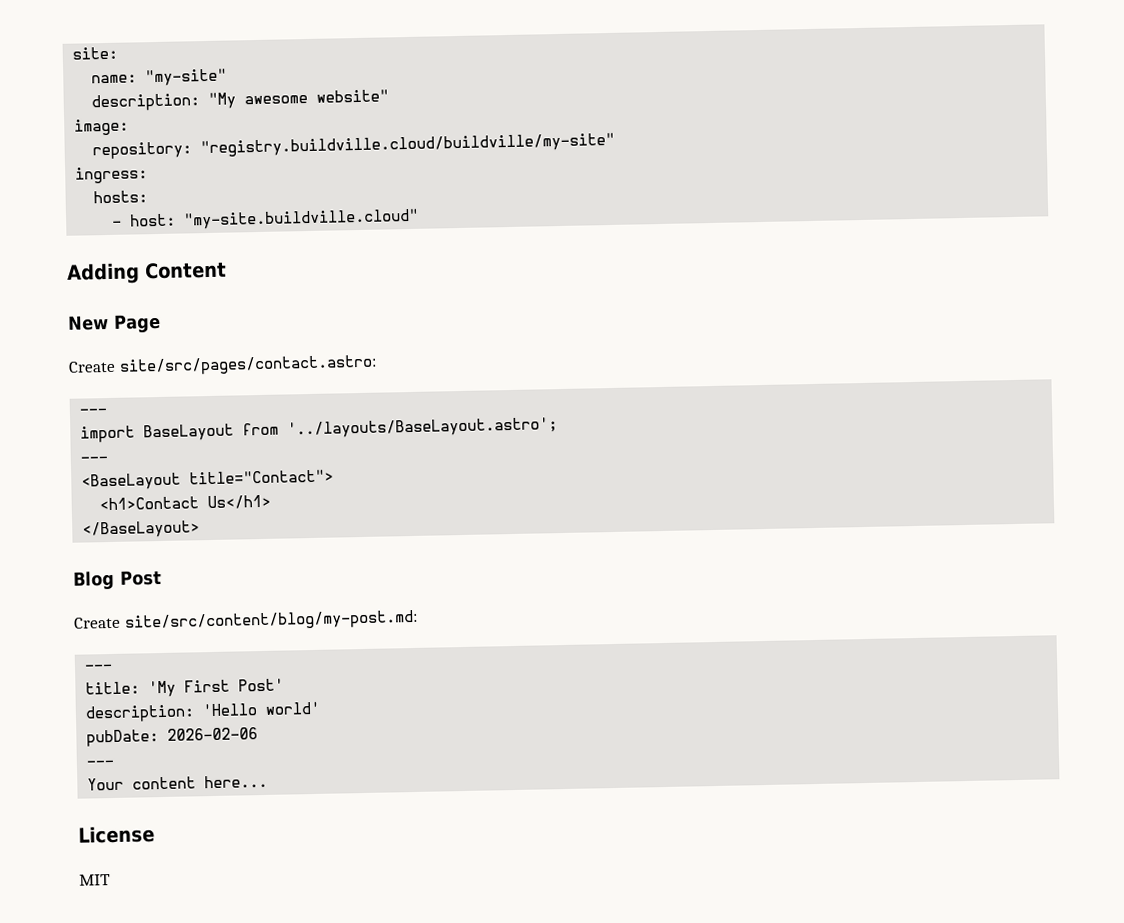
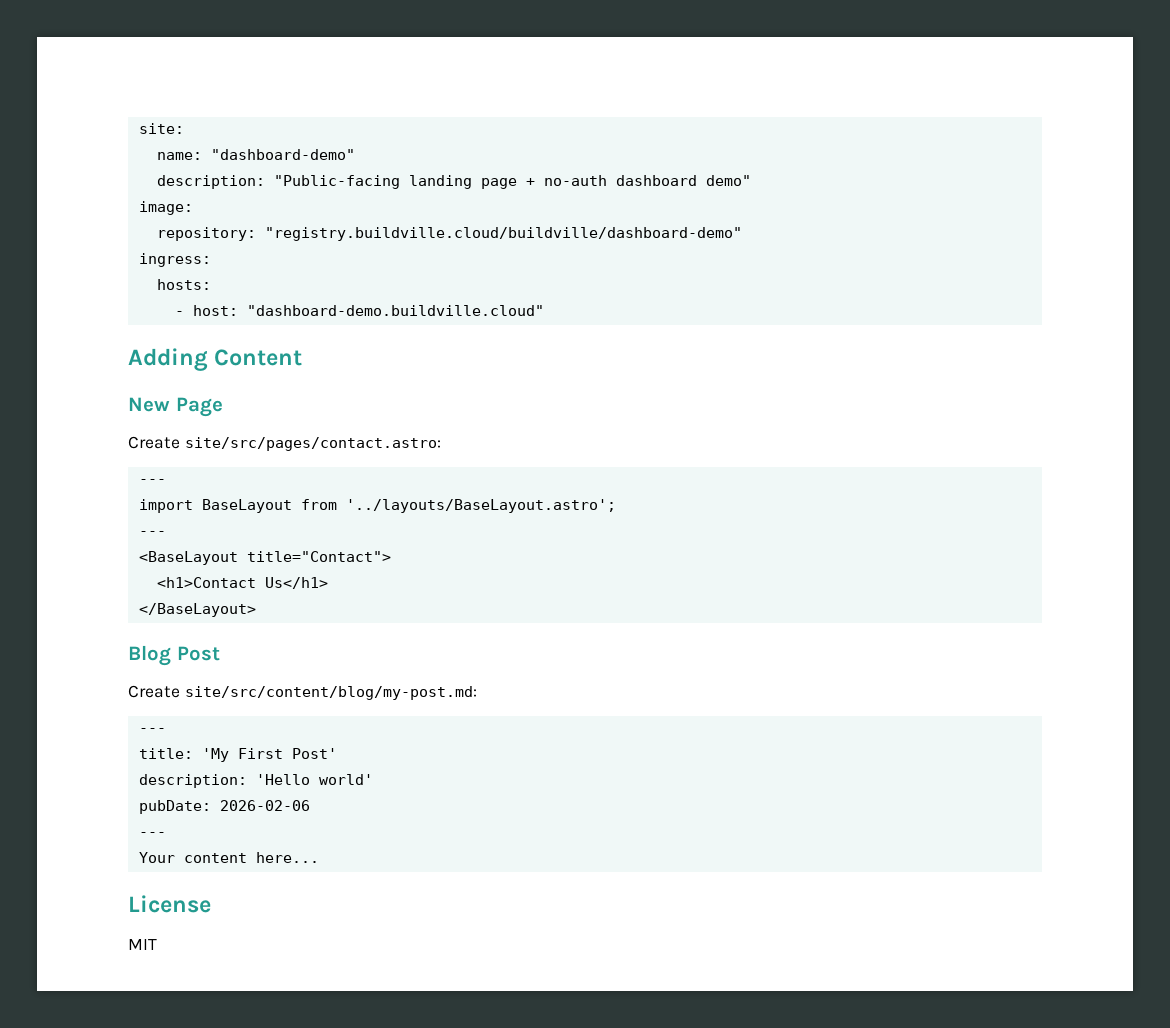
[145,68,228,87] [91,89,390,112] "my-site" // description: "My awesome website" -> [210,149,355,160] [156,175,751,189] "dashboard-demo" // description: "Public-facing landing page + no-auth dashboard demo"
[200,132,616,158] "registry.buildville.cloud/buildville/my-site" -> [264,227,742,241] "registry.buildville.cloud/buildville/dashboard-demo"
[183,208,420,230] "my-site.buildville.cloud" -> [246,305,544,316] "dashboard-demo.buildville.cloud"

